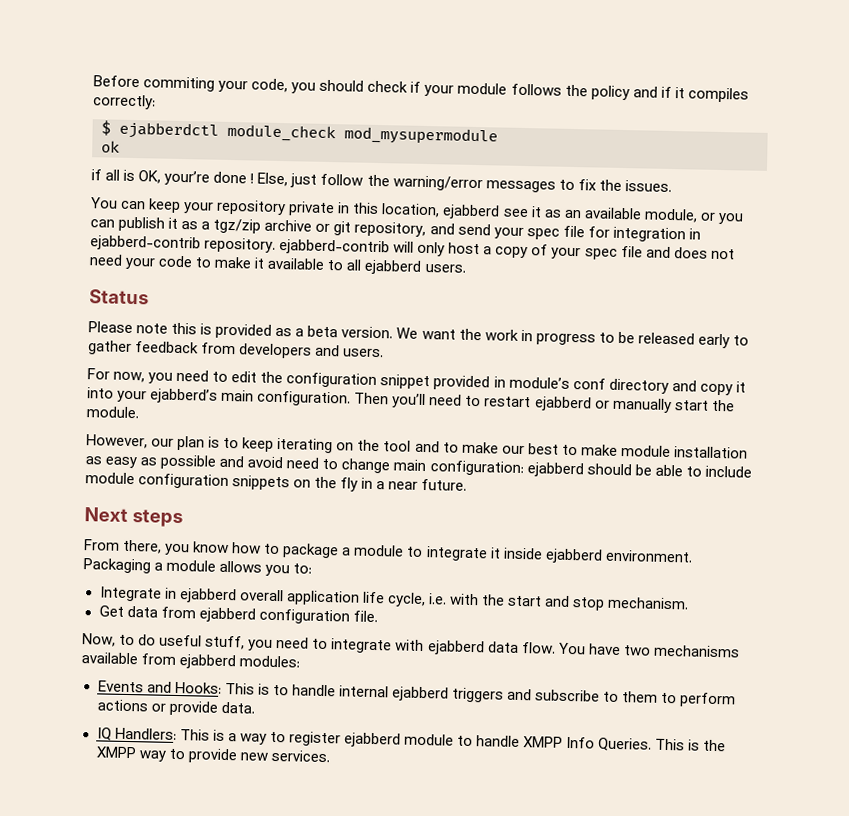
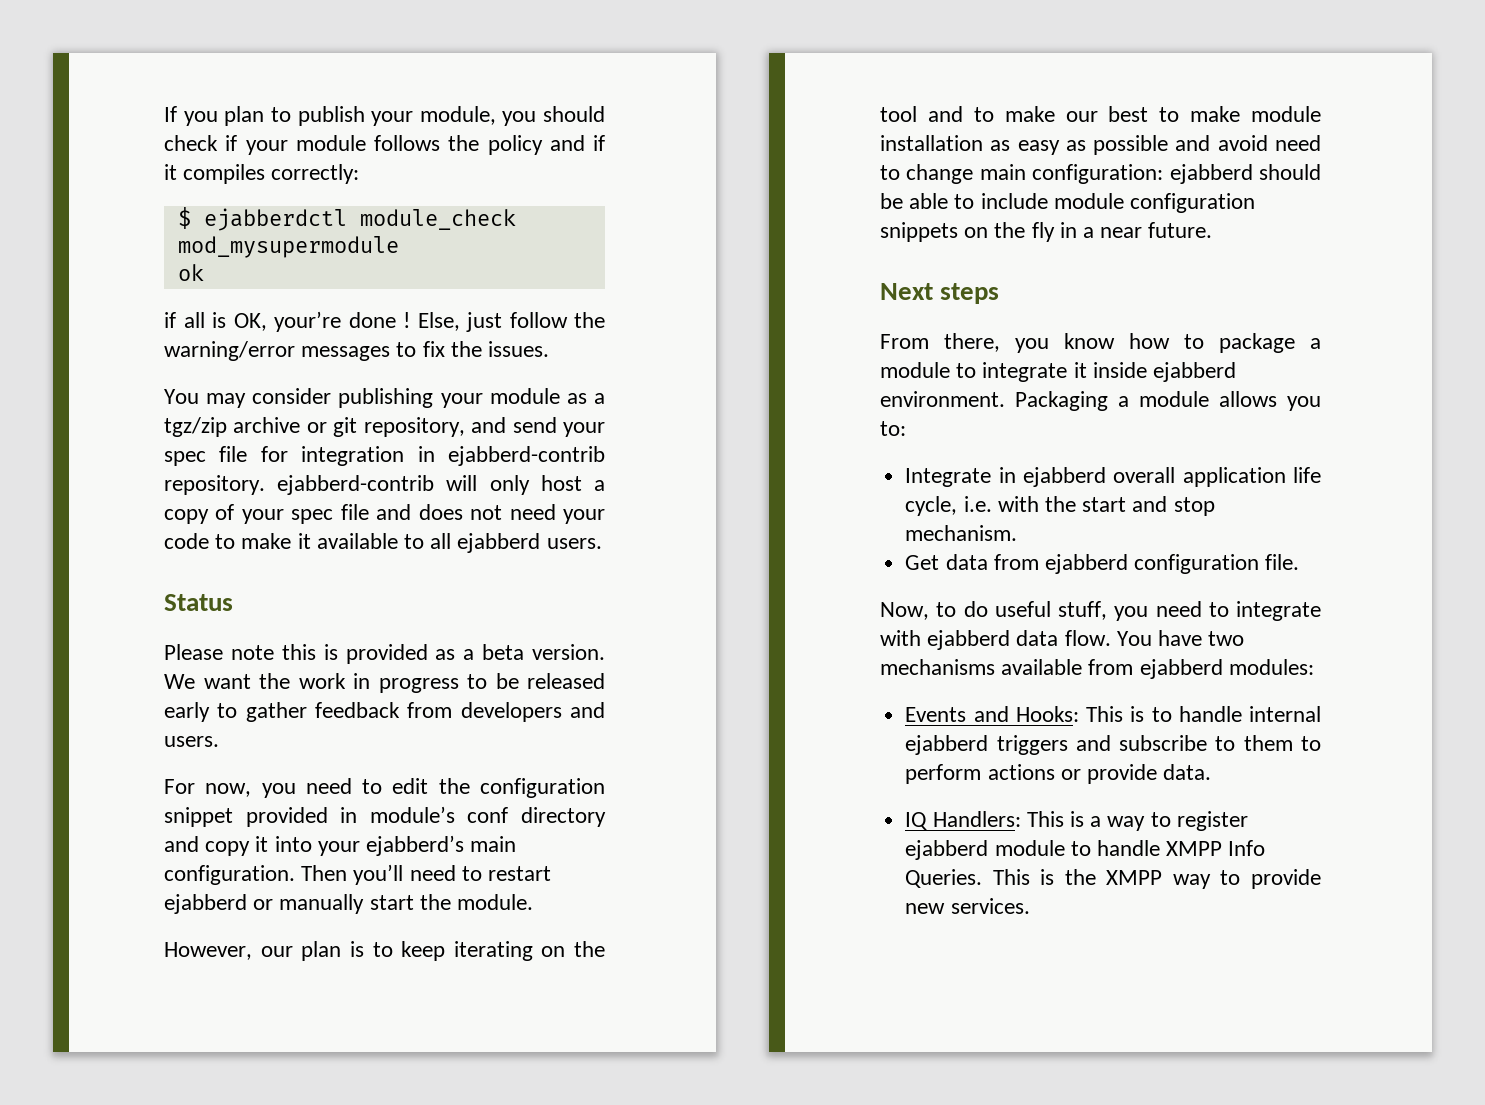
[93,75,289,93] Before commiting your code, -> [164,106,496,126] If you plan to publish your module,
[121,198,744,225] [90,216,179,232] can keep your repository private in this location, ejabberd see it as an available module, or you can publish it -> [206,388,560,408] may consider publishing your module

